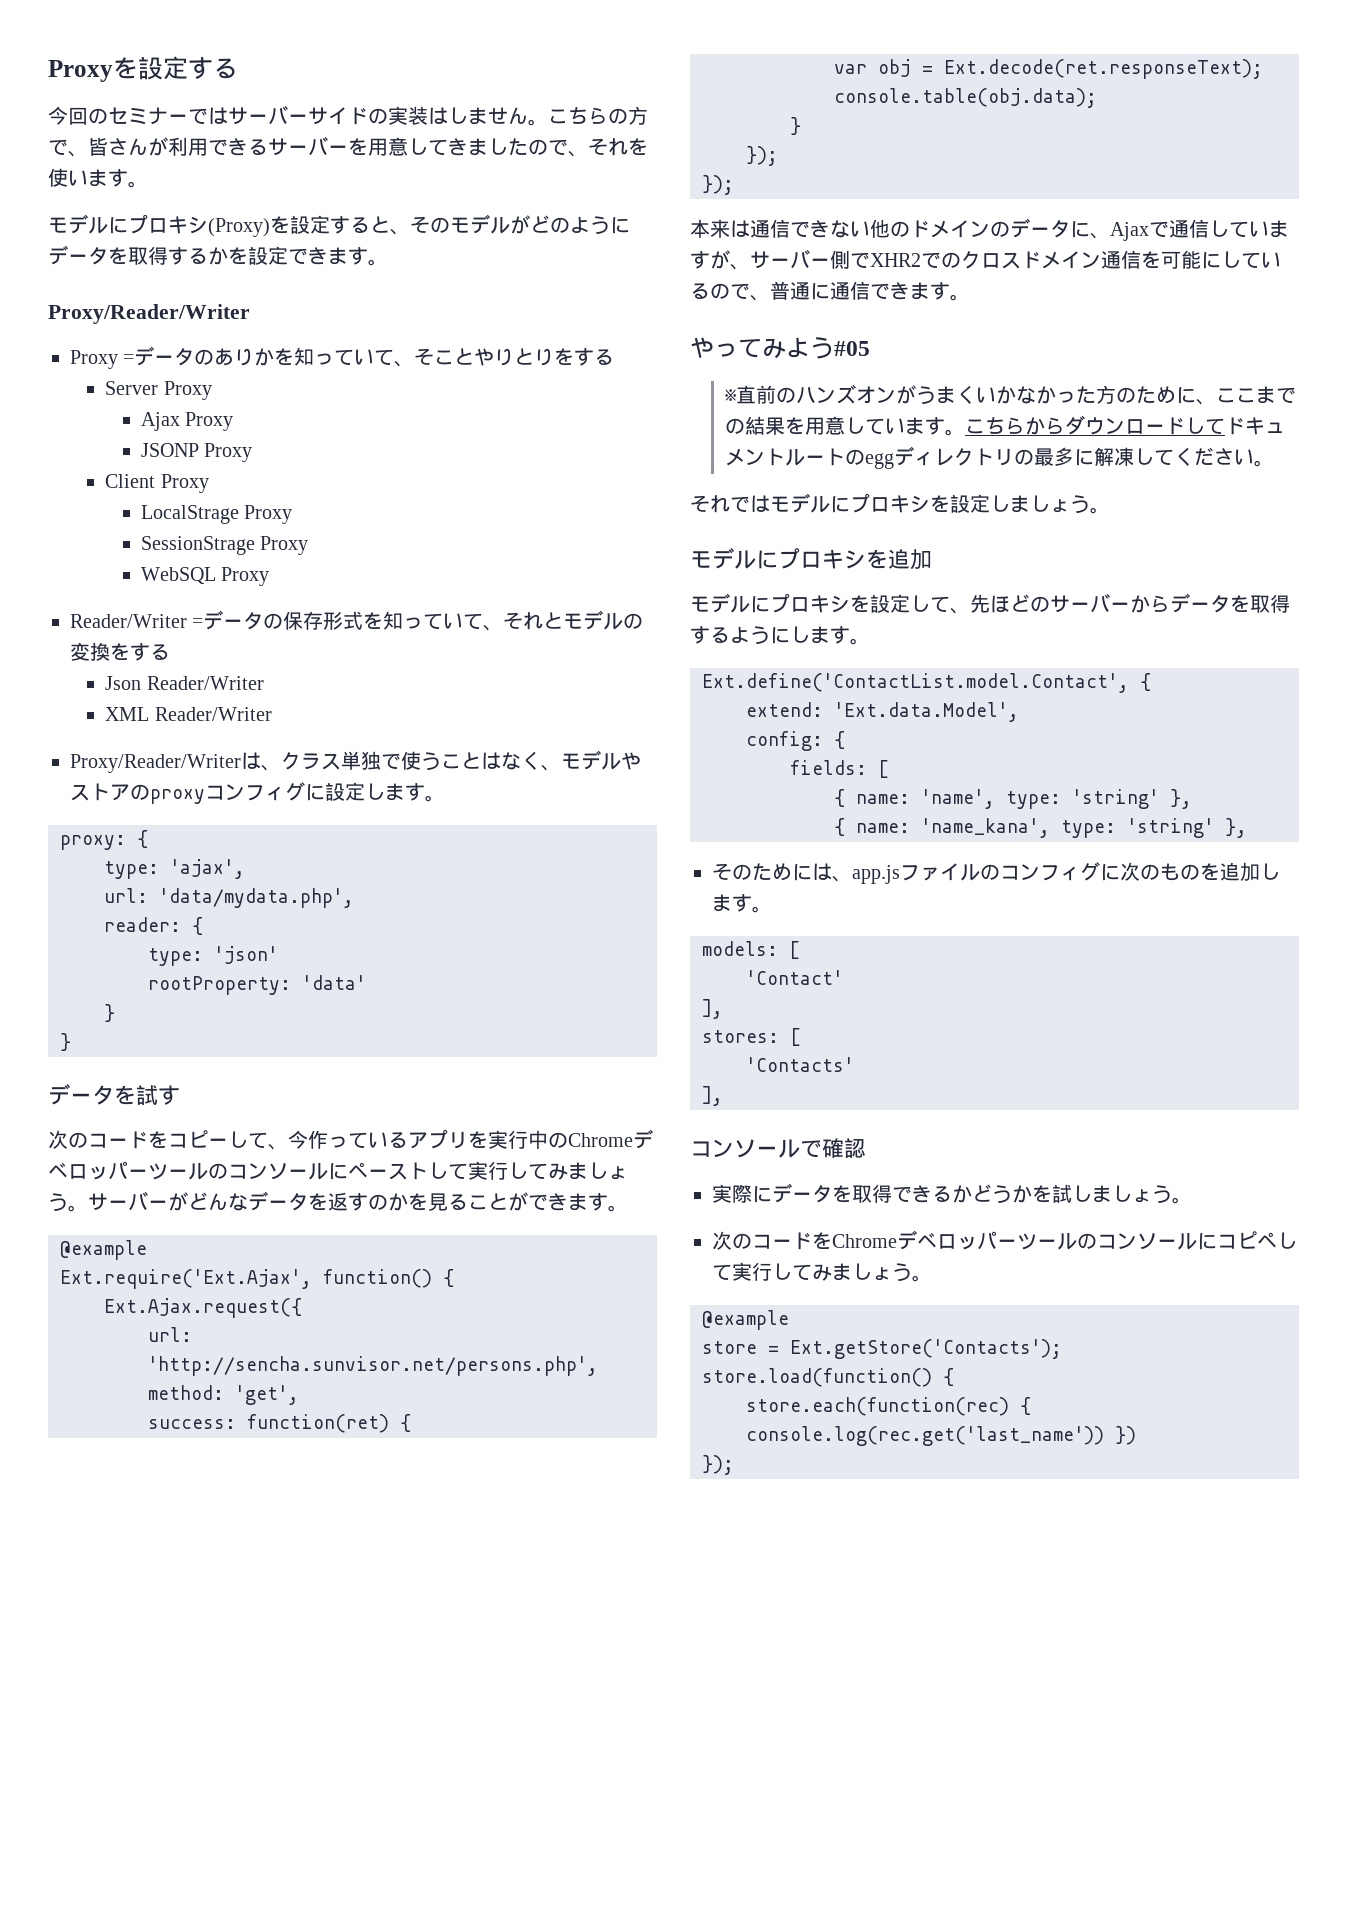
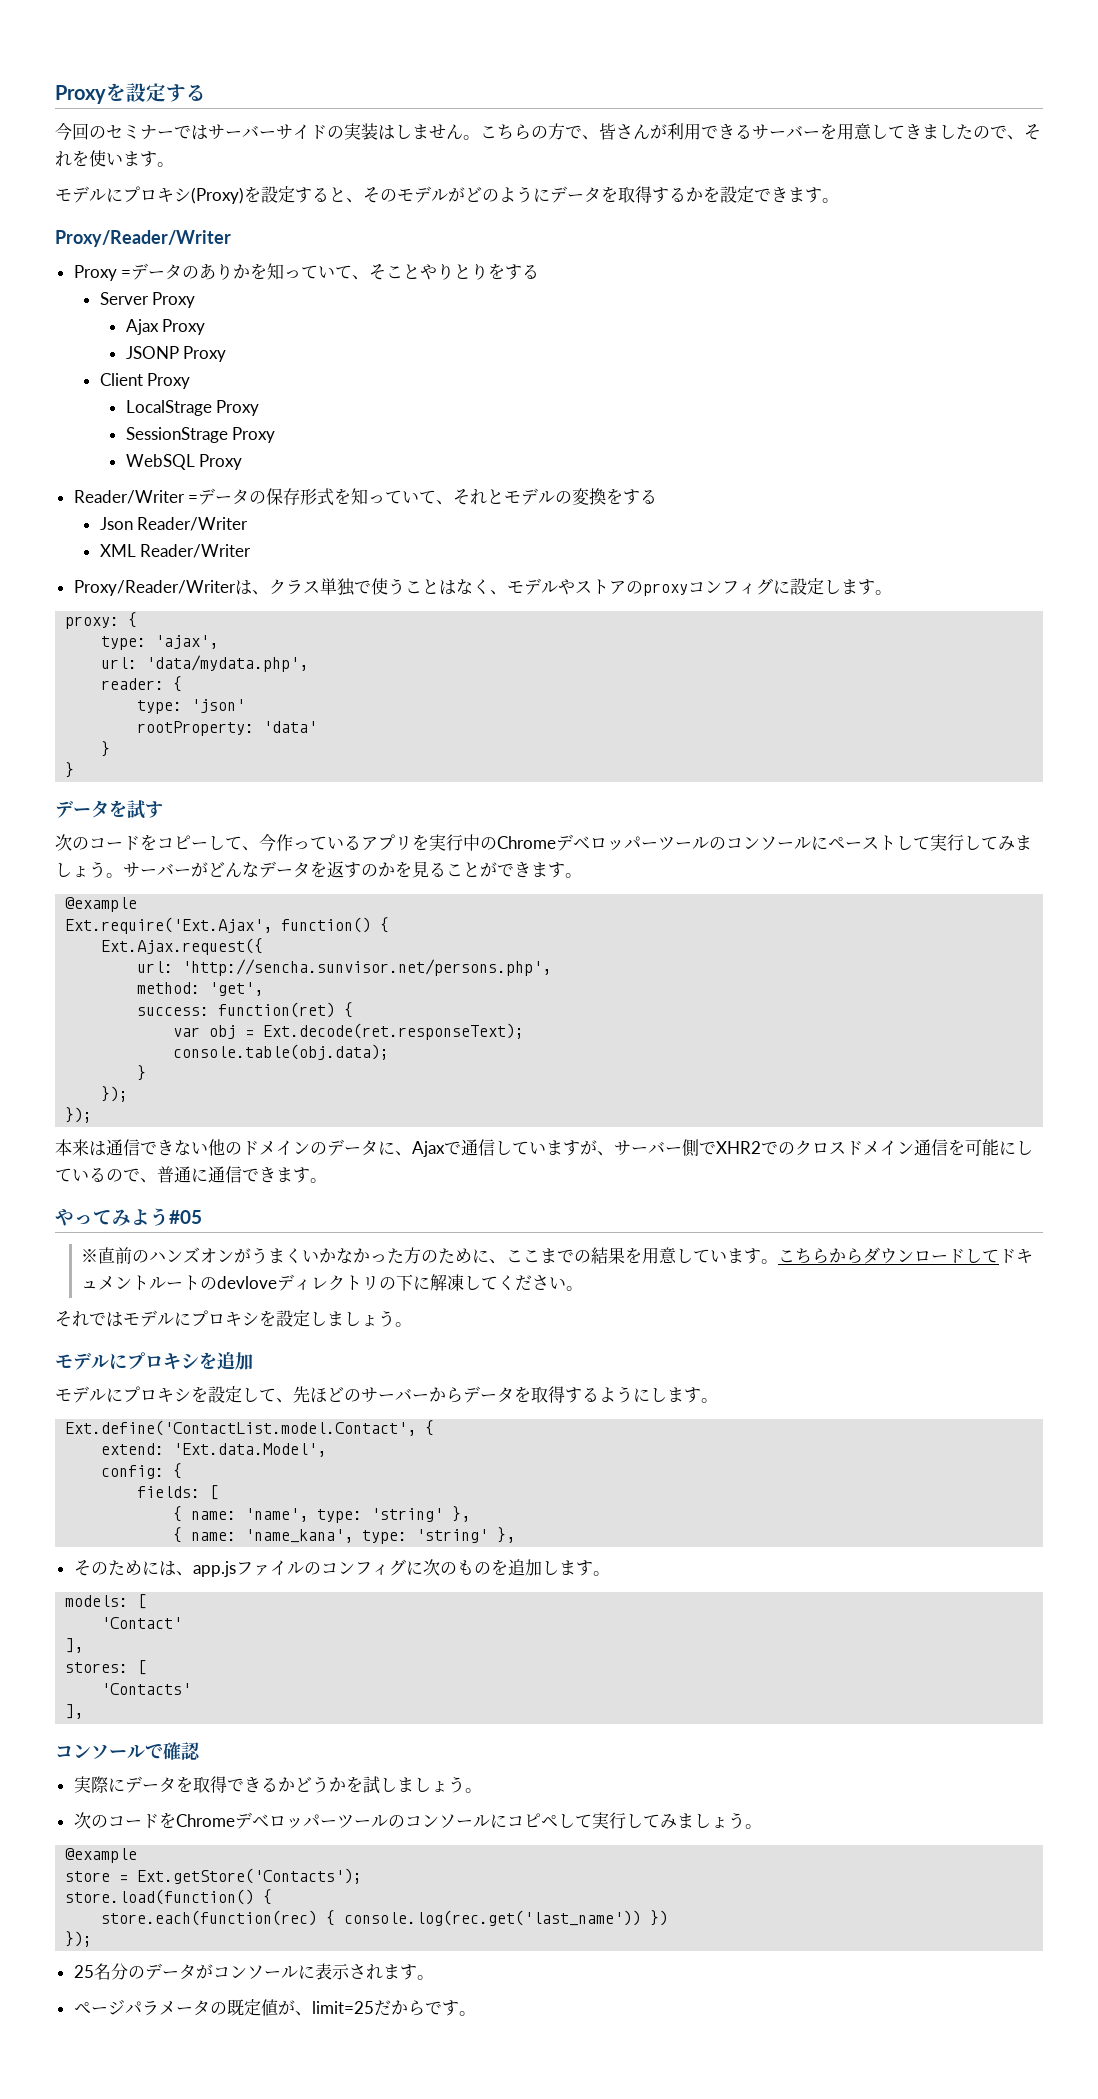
[865,453,895,469] egg -> [216,1276,277,1289] devlove
[1034,447,1075,466] 最多 -> [395,1274,413,1291] 下
(734, 1465) none -> [73,1963,434,1980] [73,1999,476,2016] // 25名分のデータがコンソールに表示されます。 // ページパラメータの既定値が、limit=25だからです。

